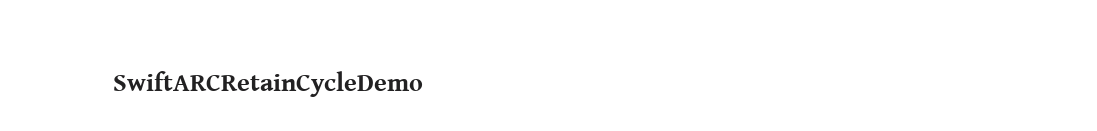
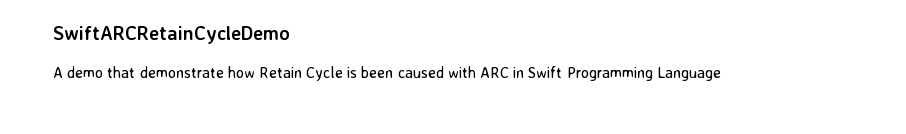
(423, 84) none -> [53,66,721,81] // A demo that demonstrate how Retain Cycle is been caused with ARC in Swift Programming Language

